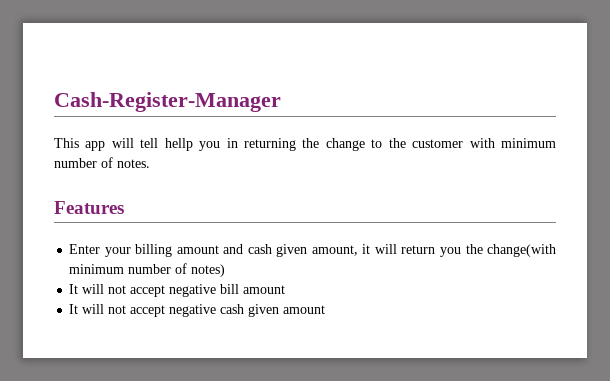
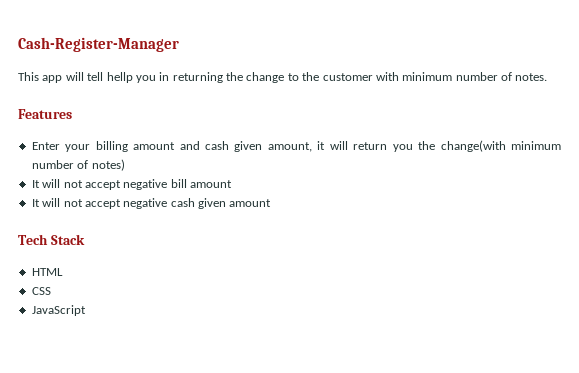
(326, 309) none -> [18,234,85,245] [31,268,63,276] [31,287,51,295] [31,305,86,316] // Tech Stack // HTML // CSS // JavaScript

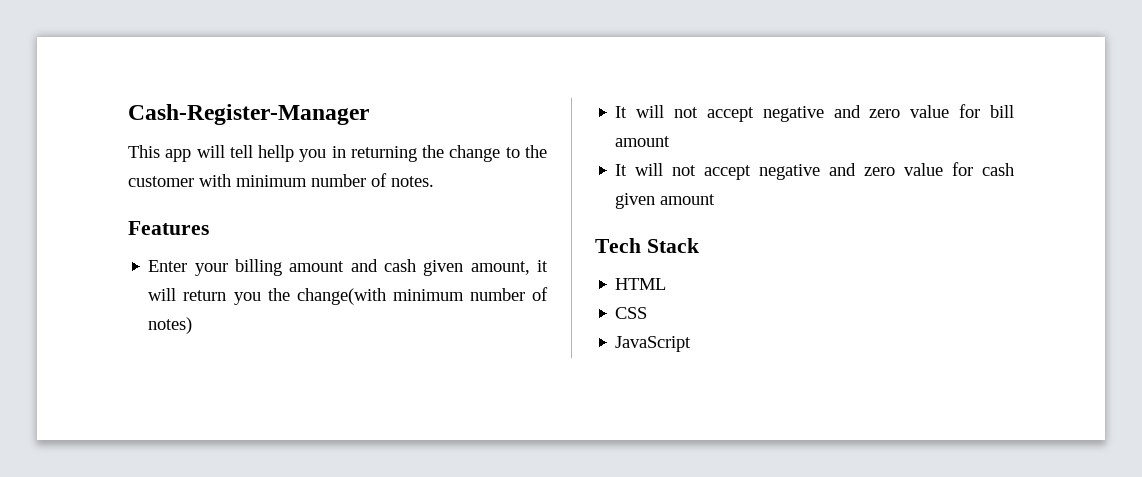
(168, 184) none -> [833,104,981,118] and zero value for
(168, 203) none -> [829,162,974,176] and zero value for

